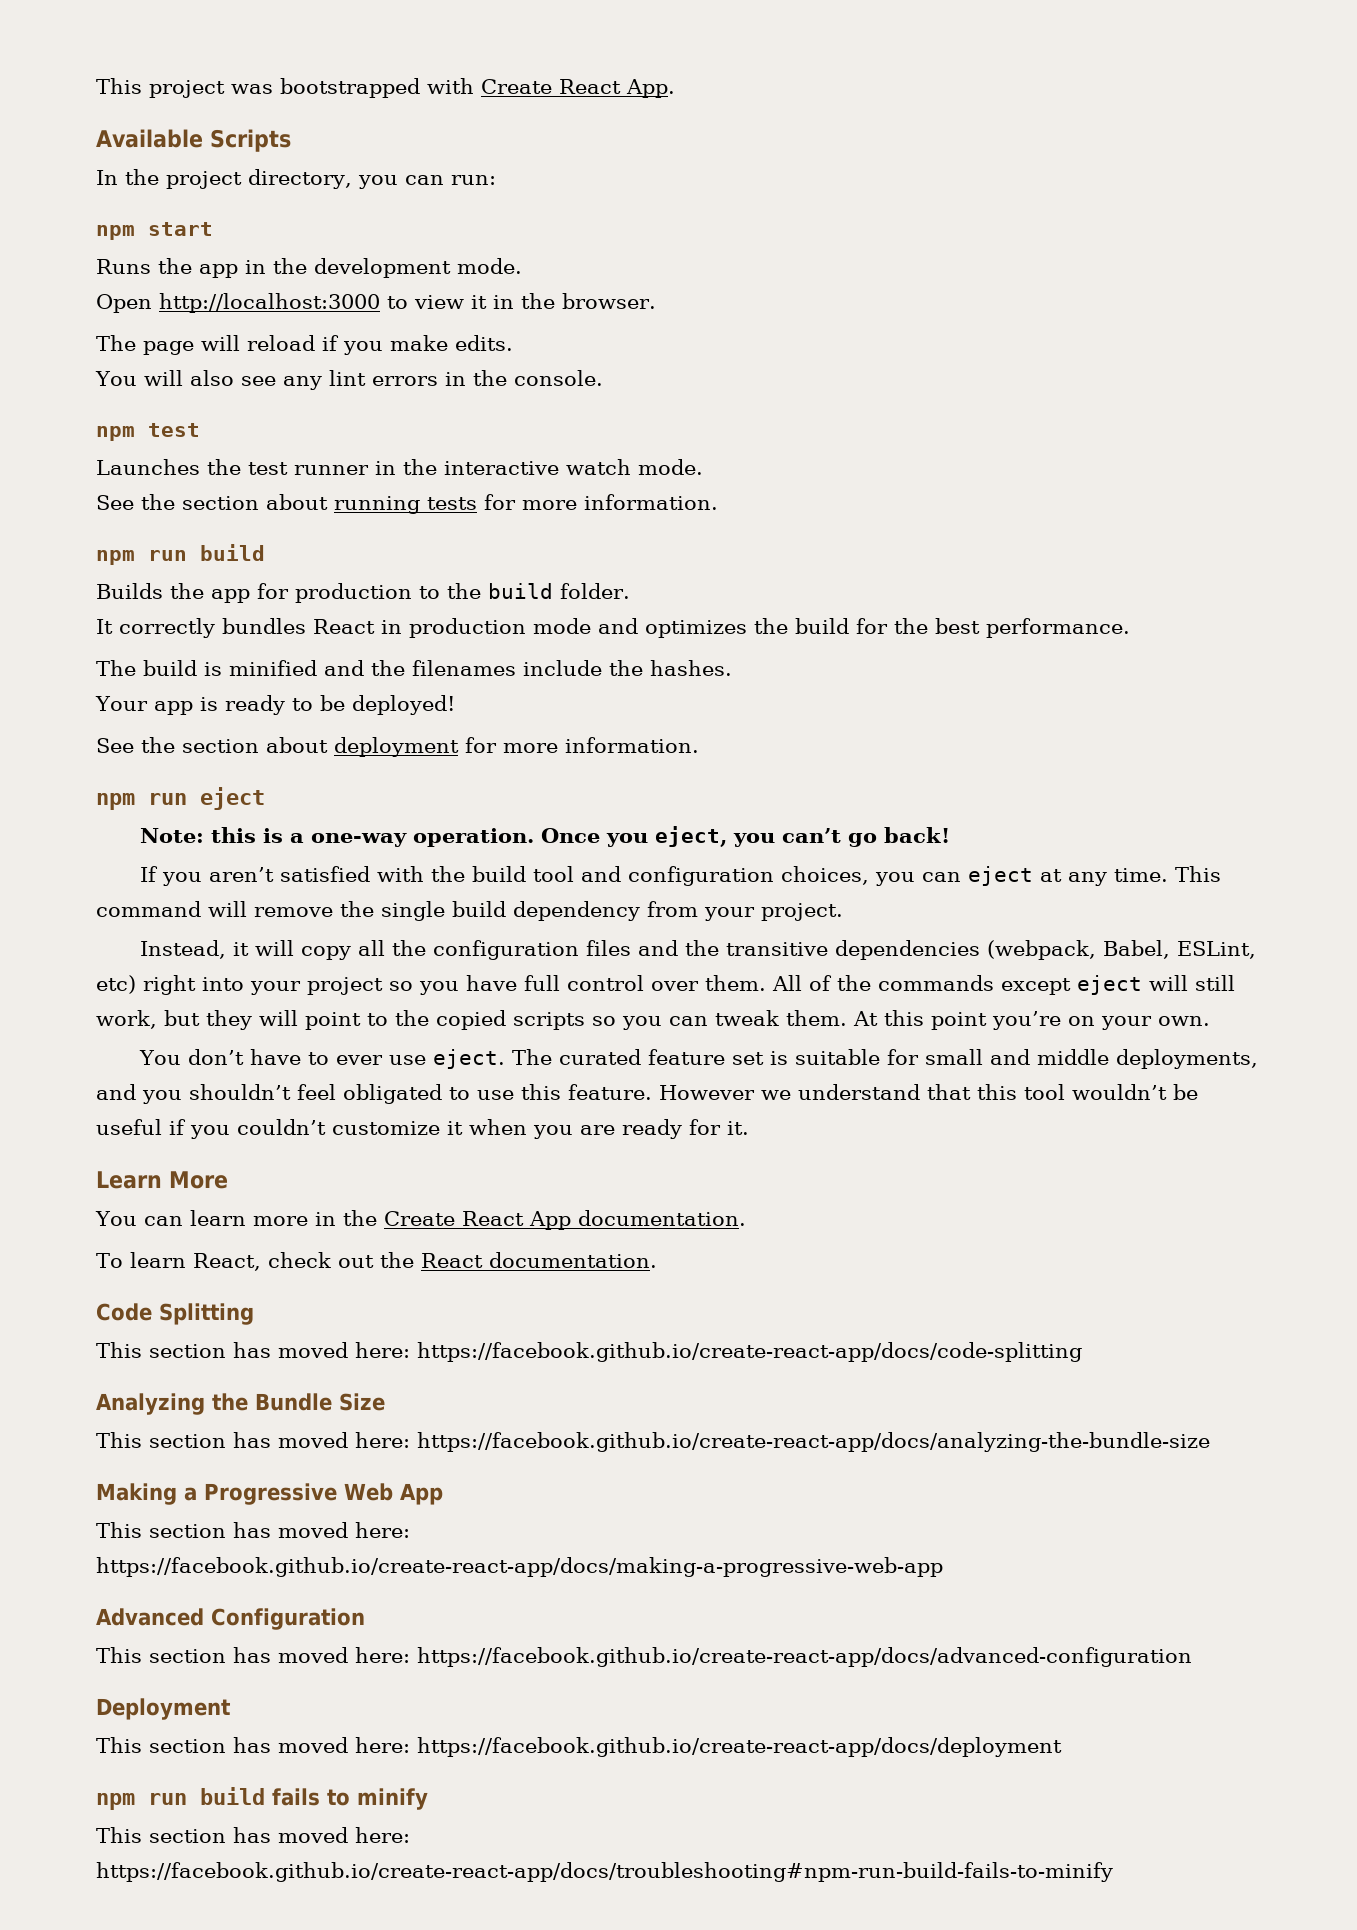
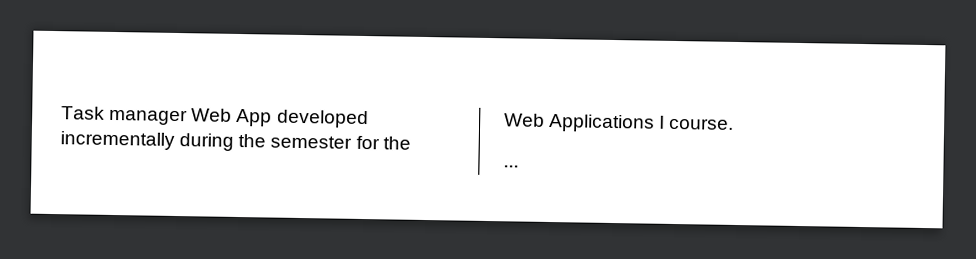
[96,78,675,98] [96,129,291,152] [96,169,496,189] [96,222,213,240] [96,258,522,278] [96,293,656,313] [96,335,513,355] [95,370,603,390] [96,423,200,441] [96,459,703,475] [96,494,718,514] [96,544,265,565] [96,583,630,603] [96,618,1130,638] [96,660,732,676] [95,695,455,715] [96,737,699,757] [96,787,265,810] [140,826,951,847] [140,866,1222,886] [96,901,843,921] [140,940,1257,960] [96,975,1235,995] [96,1010,1210,1030] [139,1049,1259,1069] [96,1084,1198,1104] [96,1119,749,1139] [96,1171,228,1189] [95,1210,746,1230] [96,1252,657,1271] [96,1303,254,1325] [96,1342,1082,1362] [96,1393,385,1415] [96,1432,1210,1452] [96,1483,443,1505] [96,1522,410,1538] [96,1557,943,1577] [96,1608,365,1630] [96,1647,1192,1667] [96,1698,231,1720] [96,1737,1062,1757] [96,1787,428,1810] [96,1827,410,1843] [96,1862,1113,1882] This project was bootstrapped with Create React App. // Available Scripts // In the project directory, you can run: // npm start // Runs the app in the development mode. // Open http://localhost:3000 to view it in the browser. // The page will reload if you make edits. // You will also see any lint errors in the console. // npm test // Launches the test runner in the interactive watch mode. // See the section about running tests for more information. // npm run build // Builds the app for production to the build folder. // It correctly bundles React in production mode and optimizes the build for the best performance. // The build is minified and the filenames include the hashes. // Your app is ready to be deployed! // See the section about deployment for more information. // npm run eject // Note: this is a one-way operation. Once you eject, you can’t go back! // If you aren’t satisfied with the build tool and configuration choices, you can eject at any time. This command will remove the single build dependency from your project. // Instead, it will copy all the configuration files and the transitive dependencies (webpack, Babel, ESLint, etc) right into your project so you have full control over them. All of the commands except eject will still work, but they will point to the copied scripts so you can tweak them. At this point you’re on your own. // You don’t have to ever use eject. The curated feature set is suitable for small and middle deployments, and you shouldn’t feel obligated to use this feature. However we understand that this tool wouldn’t be useful if you couldn’t customize it when you are ready for it. // Learn More // You can learn more in the Create React App documentation. // To learn React, check out the React documentation. // Code Splitting // This section has moved here: https://facebook.github.io/create-react-app/docs/code-splitting // Analyzing the Bundle Size // This section has moved here: https://facebook.github.io/create-react-app/docs/analyzing-the-bundle-size // Making a Progressive Web App // This section has moved here: https://facebook.github.io/create-react-app/docs/making-a-progressive-web-app // Advanced Configuration // This section has moved here: https://facebook.github.io/create-react-app/docs/advanced-configuration // Deployment // This section has moved here: https://facebook.github.io/create-react-app/docs/deployment // npm run build fails to minify // This section has moved here: https://facebook.github.io/create-react-app/docs/troubleshooting#npm-run-build-fails-to-minify -> [61,106,369,129] [60,131,411,151] [504,113,735,133] [503,165,519,168] Task manager Web App developed incrementally during the semester for the Web Applications I course. // ...

